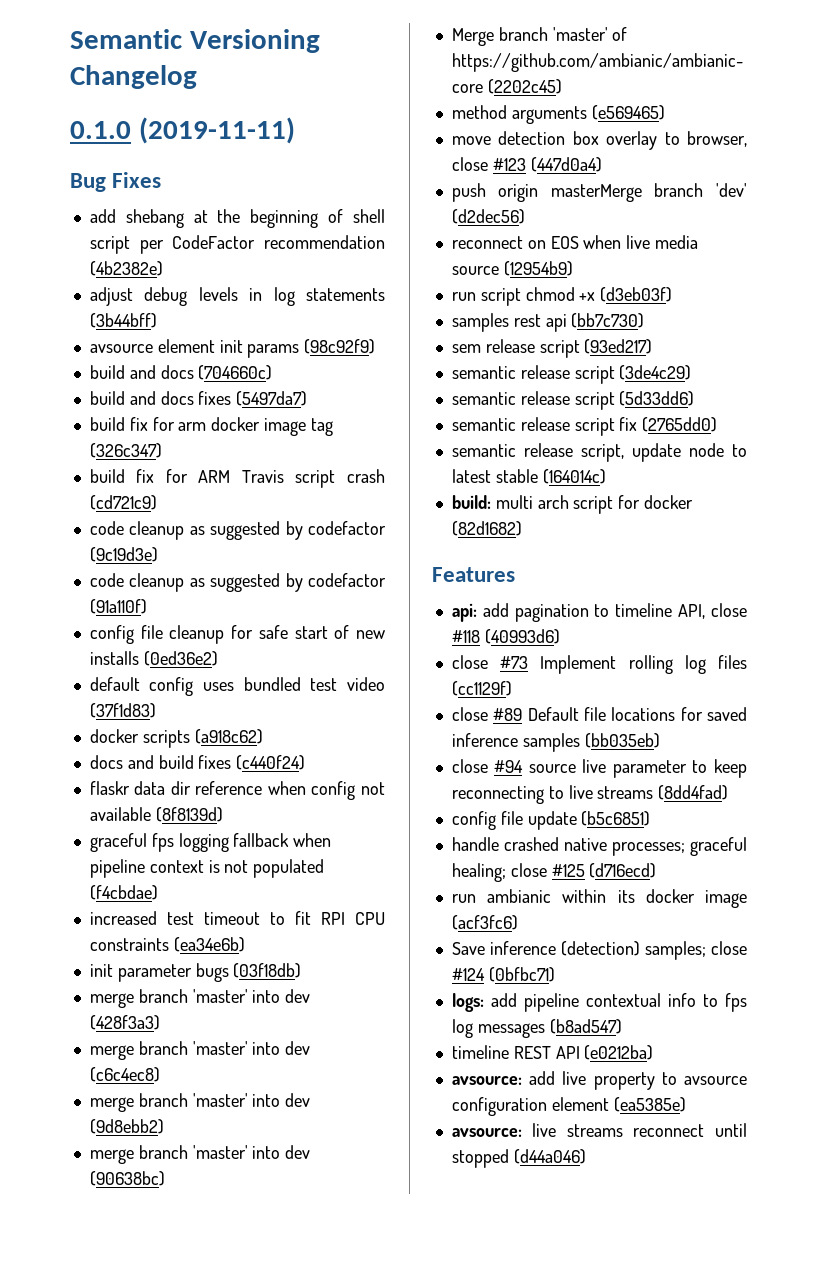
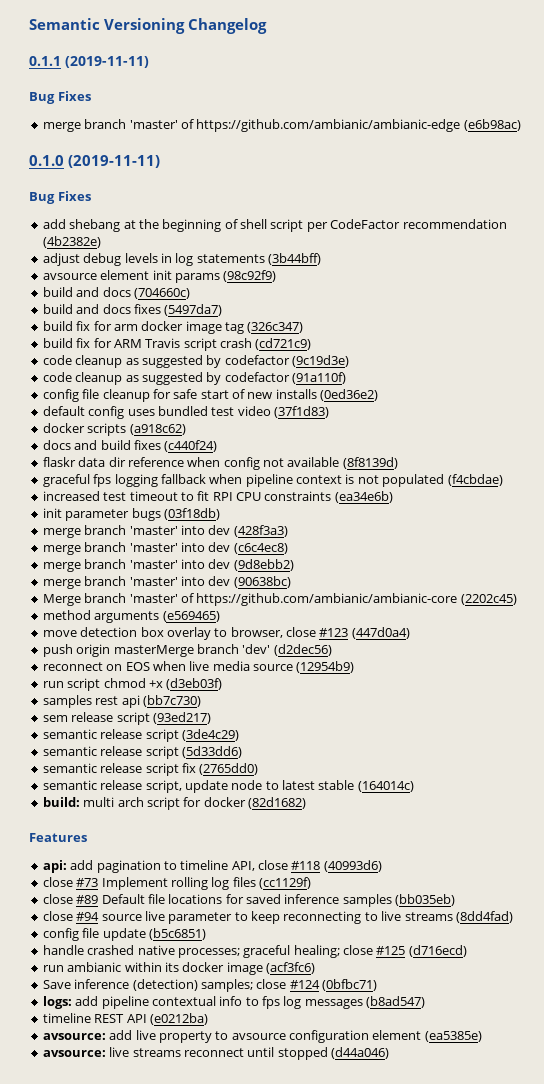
(197, 77) none -> [29,56,149,68] [29,91,91,104] [42,119,521,132] // 0.1.1 (2019-11-11) // Bug Fixes // merge branch 'master' of https://github.com/ambianic/ambianic-edge (e6b98ac)

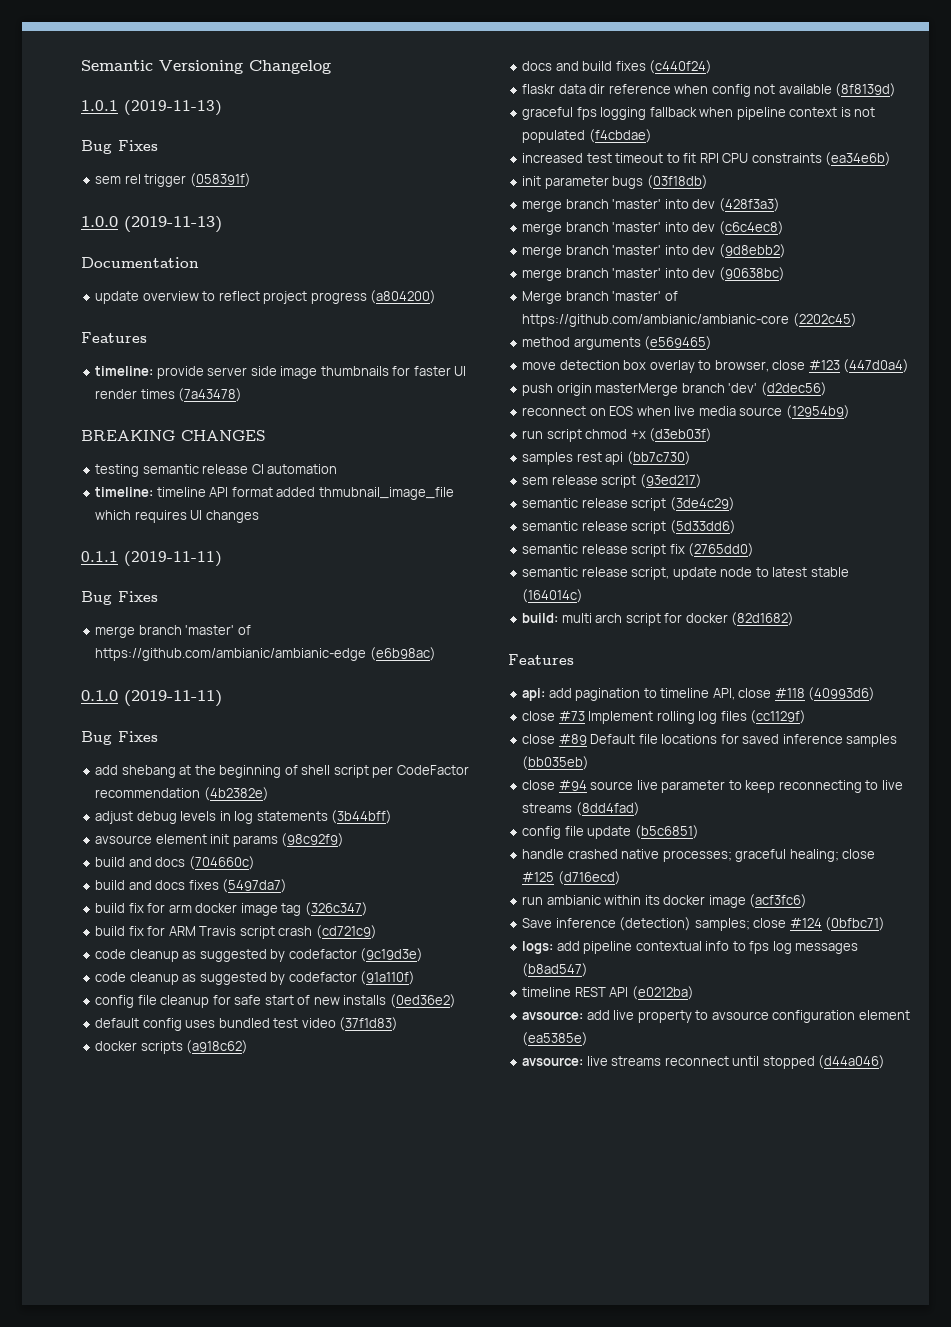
(267, 26) none -> [81,100,222,116] [81,140,158,154] [95,173,251,187] [81,216,222,233] [81,257,199,268] [95,290,437,304] [81,332,147,343] [95,366,467,379] [95,388,243,402] [81,430,266,441] [95,464,338,477] [95,487,454,500] [95,510,259,523] // 1.0.1 (2019-11-13) // Bug Fixes // sem rel trigger (058391f) // 1.0.0 (2019-11-13) // Documentation // update overview to reflect project progress (a804200) // Features // timeline: provide server side image thumbnails for faster UI render times (7a43478) // BREAKING CHANGES // testing semantic release CI automation // timeline: timeline API format added thmubnail_image_file which requires UI changes

